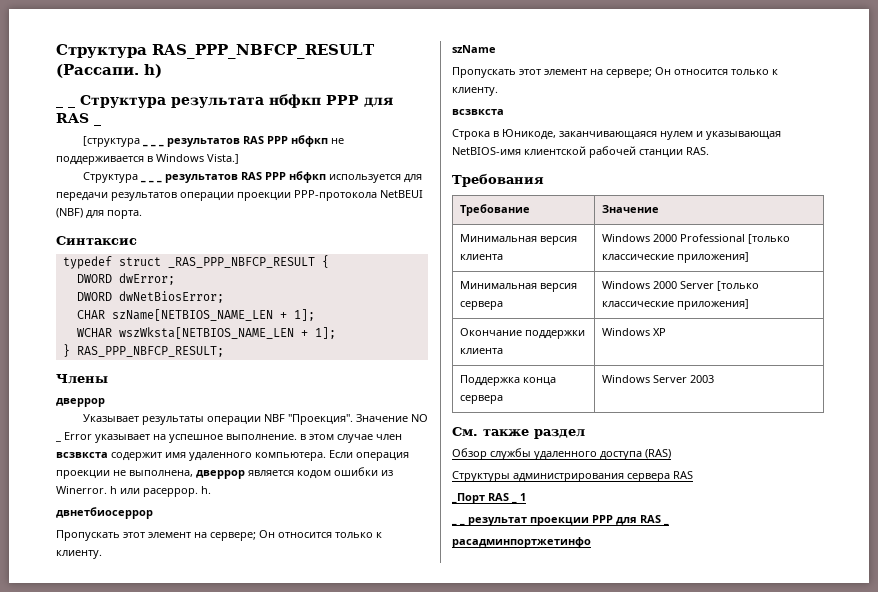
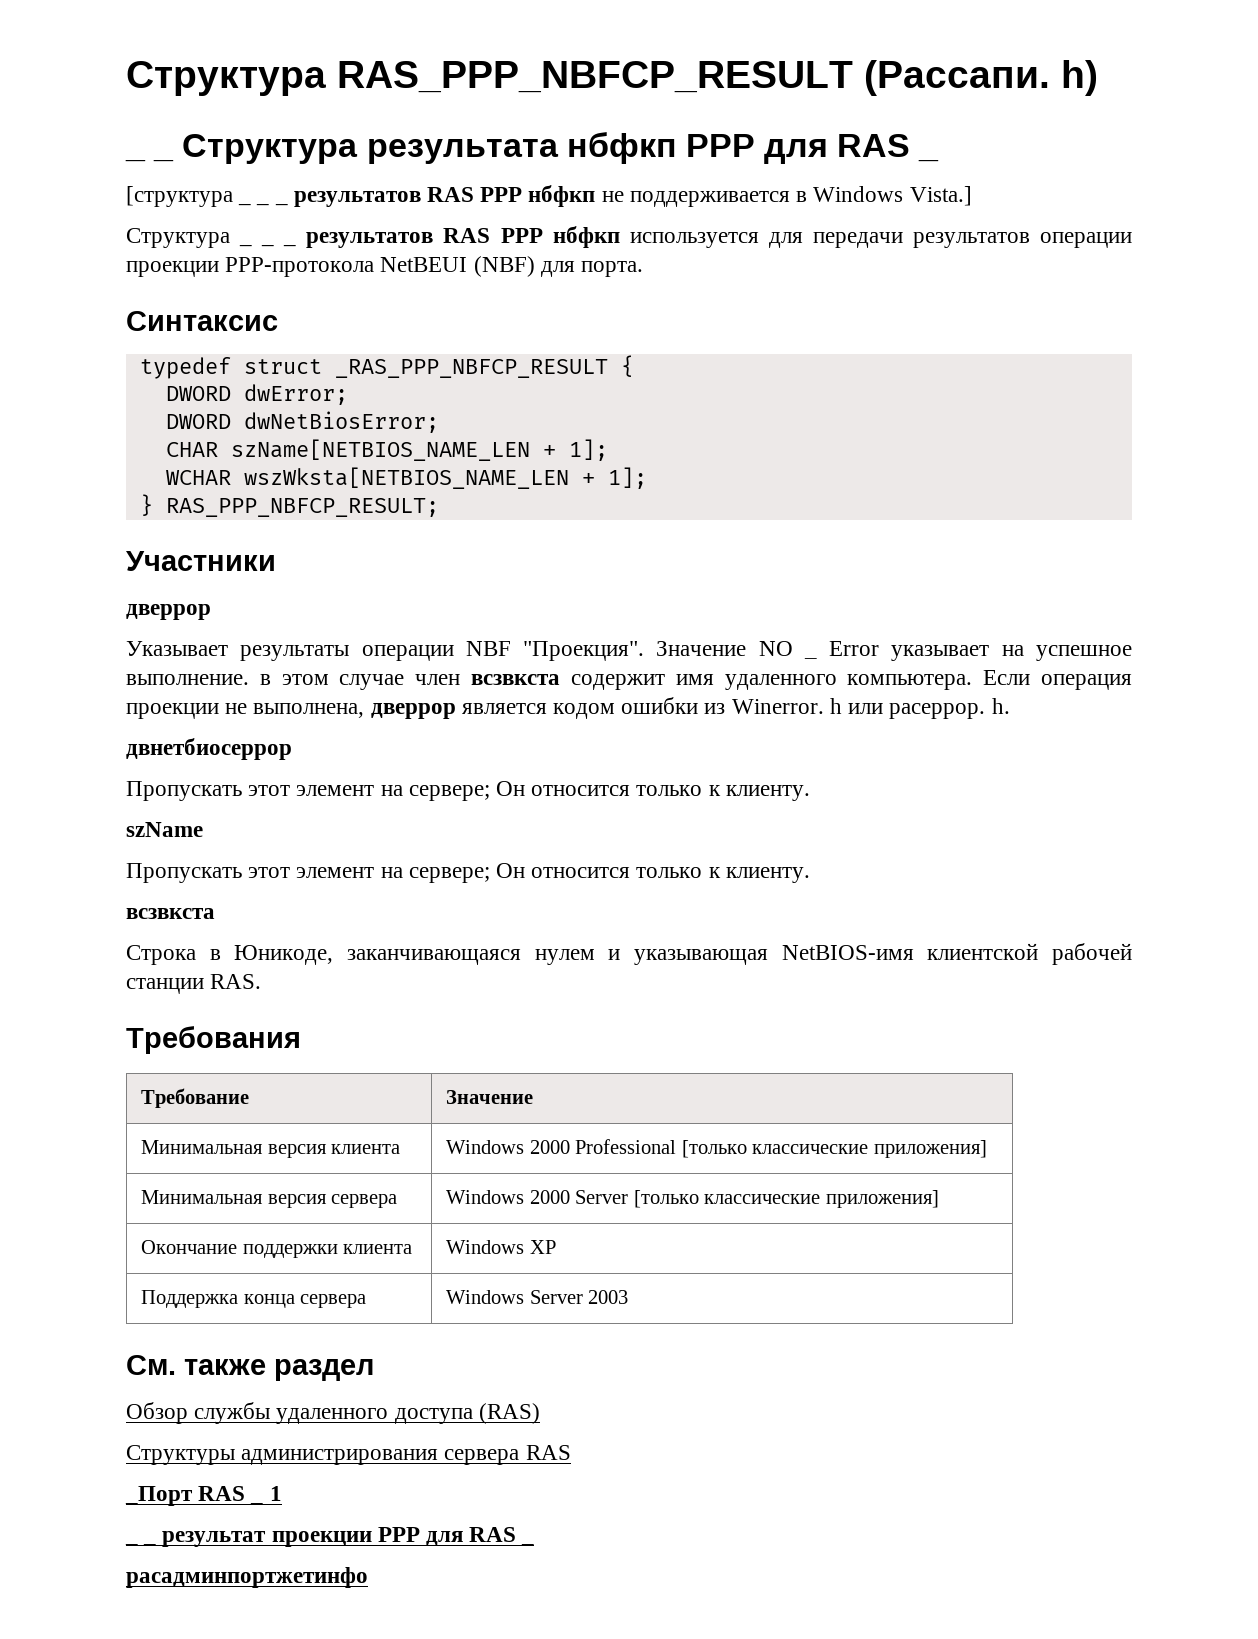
[56,374,108,384] Члены -> [126,551,276,571] Участники

